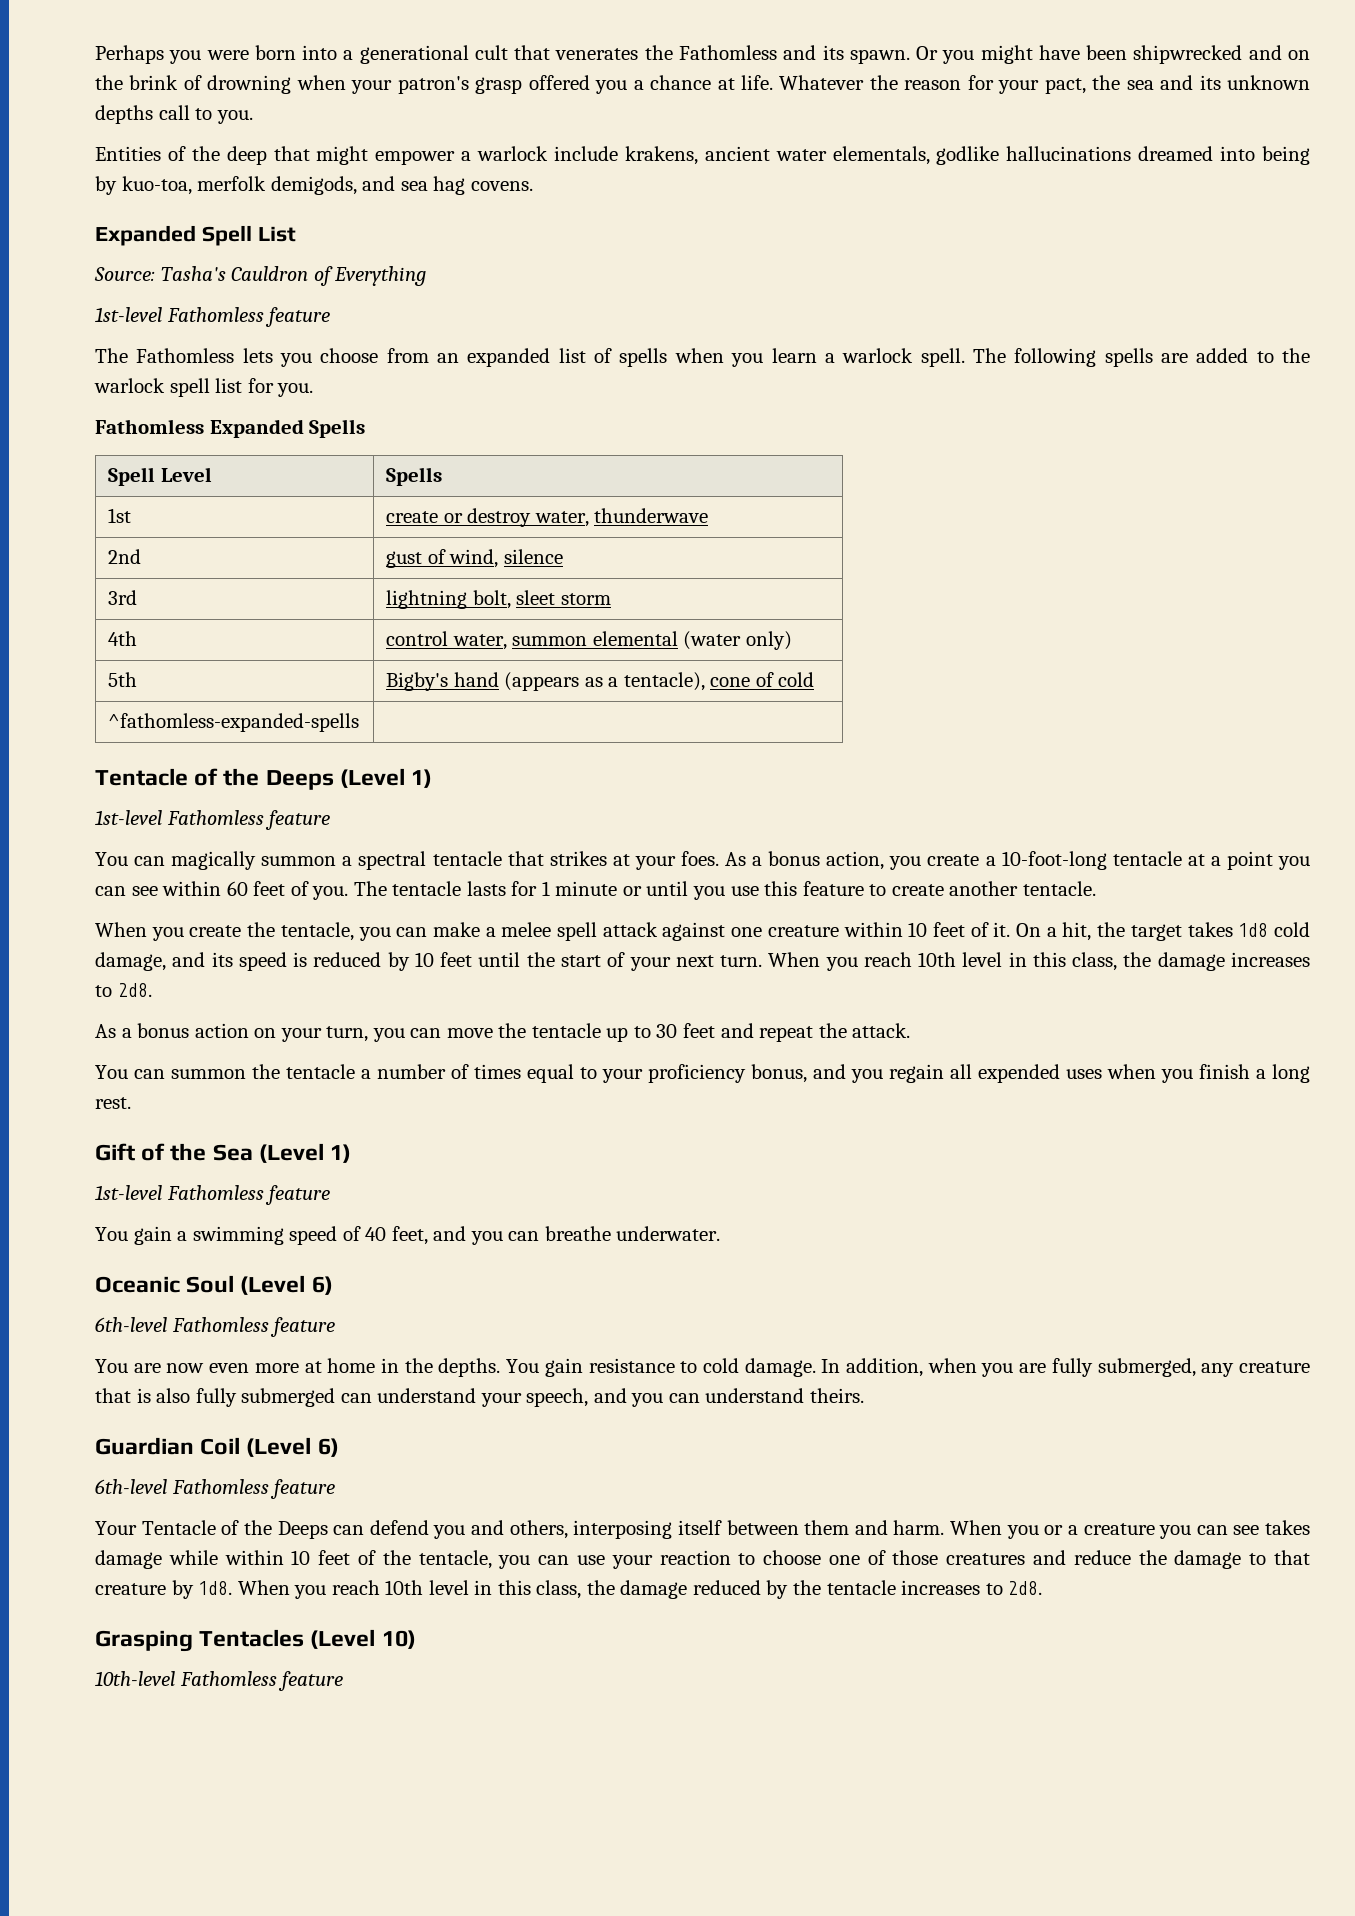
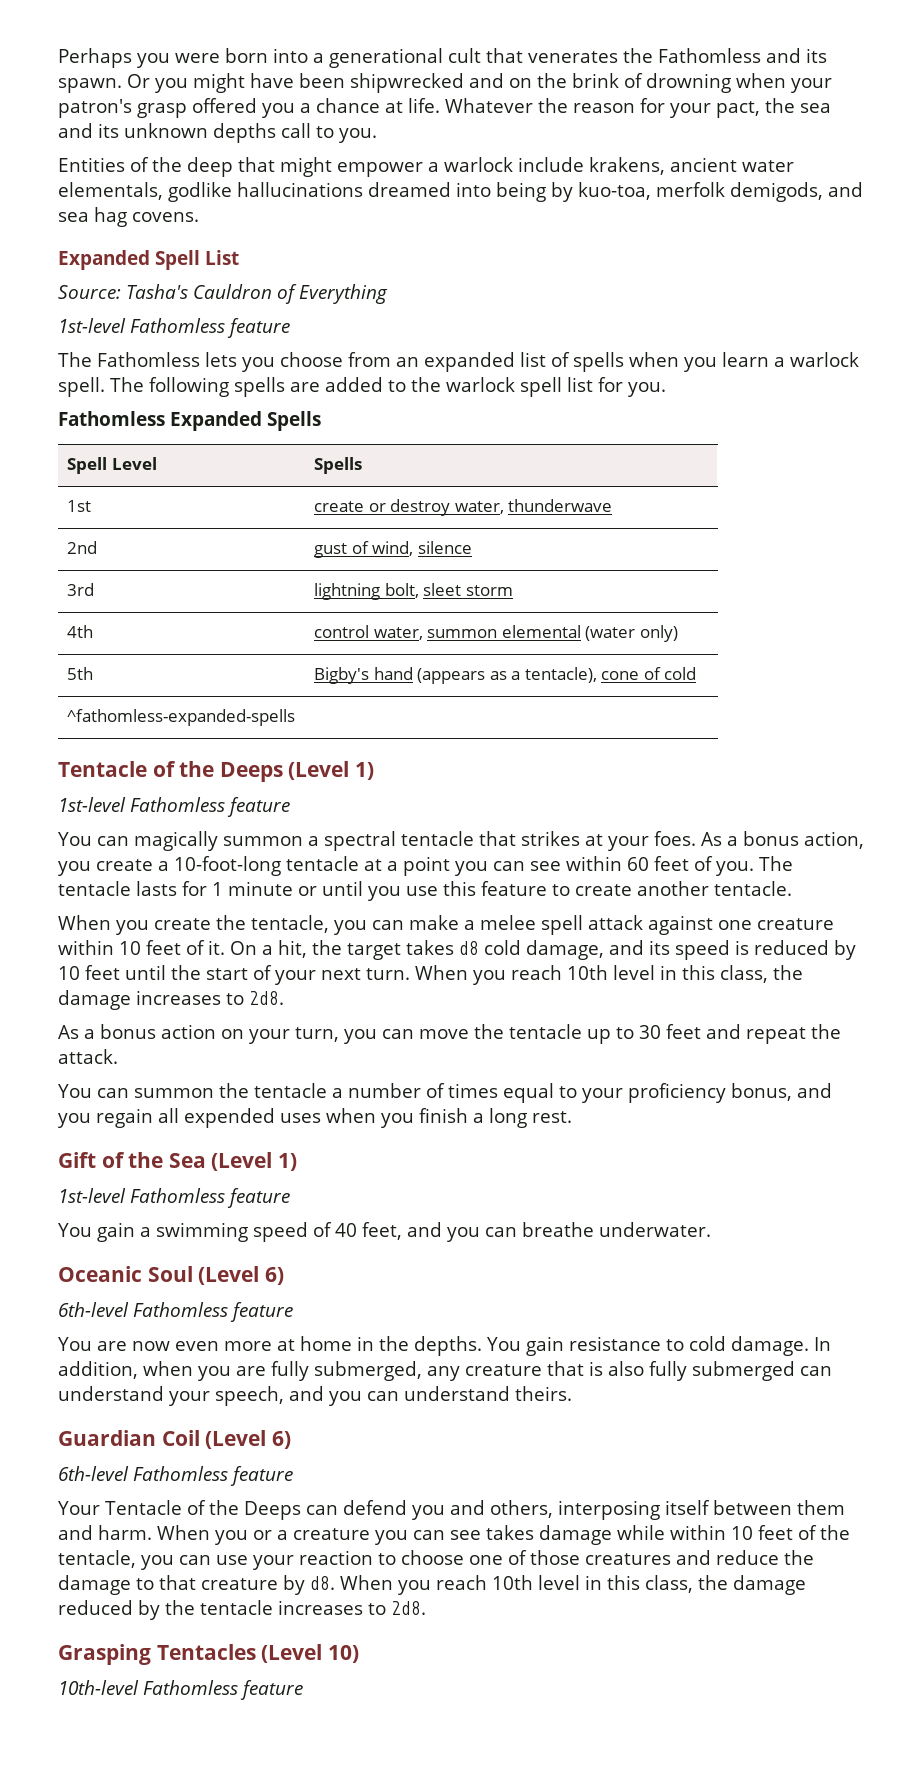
[1238,923,1269,937] 1d8 -> [459,941,479,955] d8
[198,1581,233,1595] 1d8. -> [310,1576,335,1590] d8.

